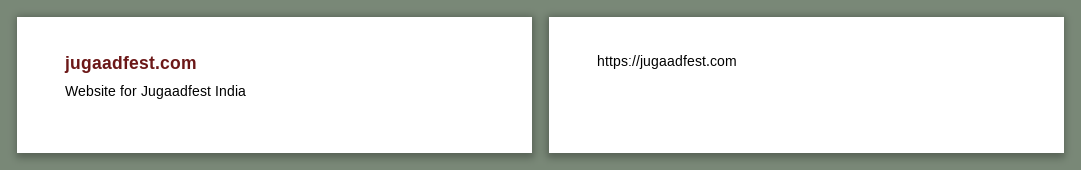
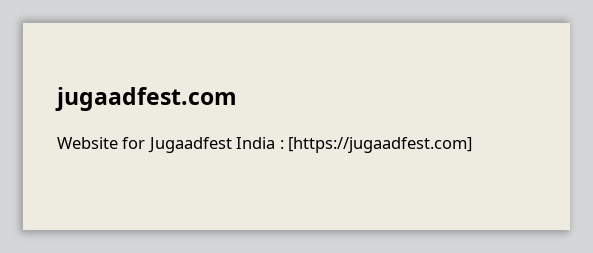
[597,55,737,69] // https://jugaadfest.com -> [279,137,473,153] : [https://jugaadfest.com]

